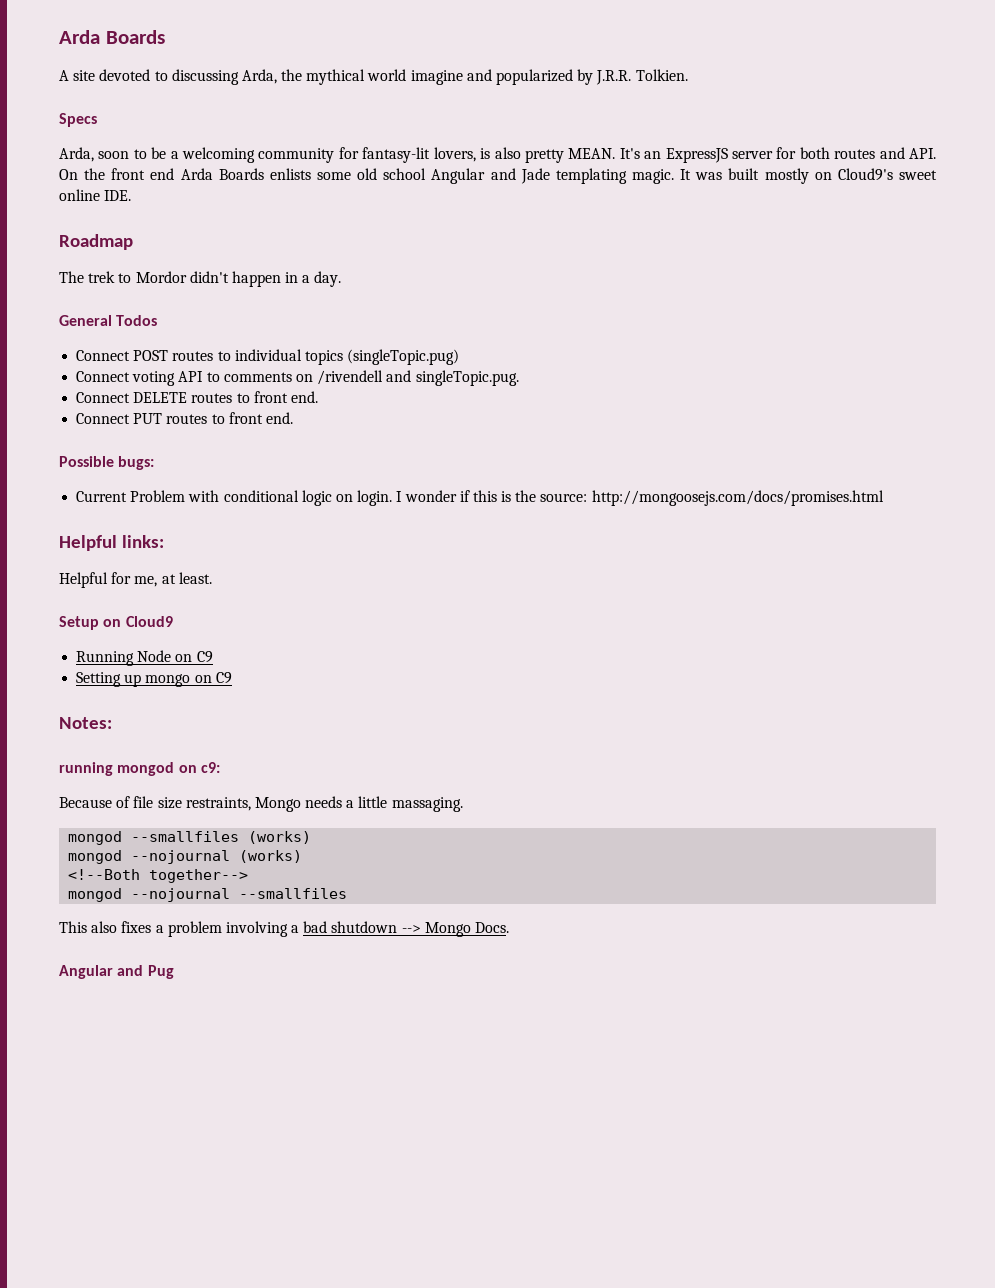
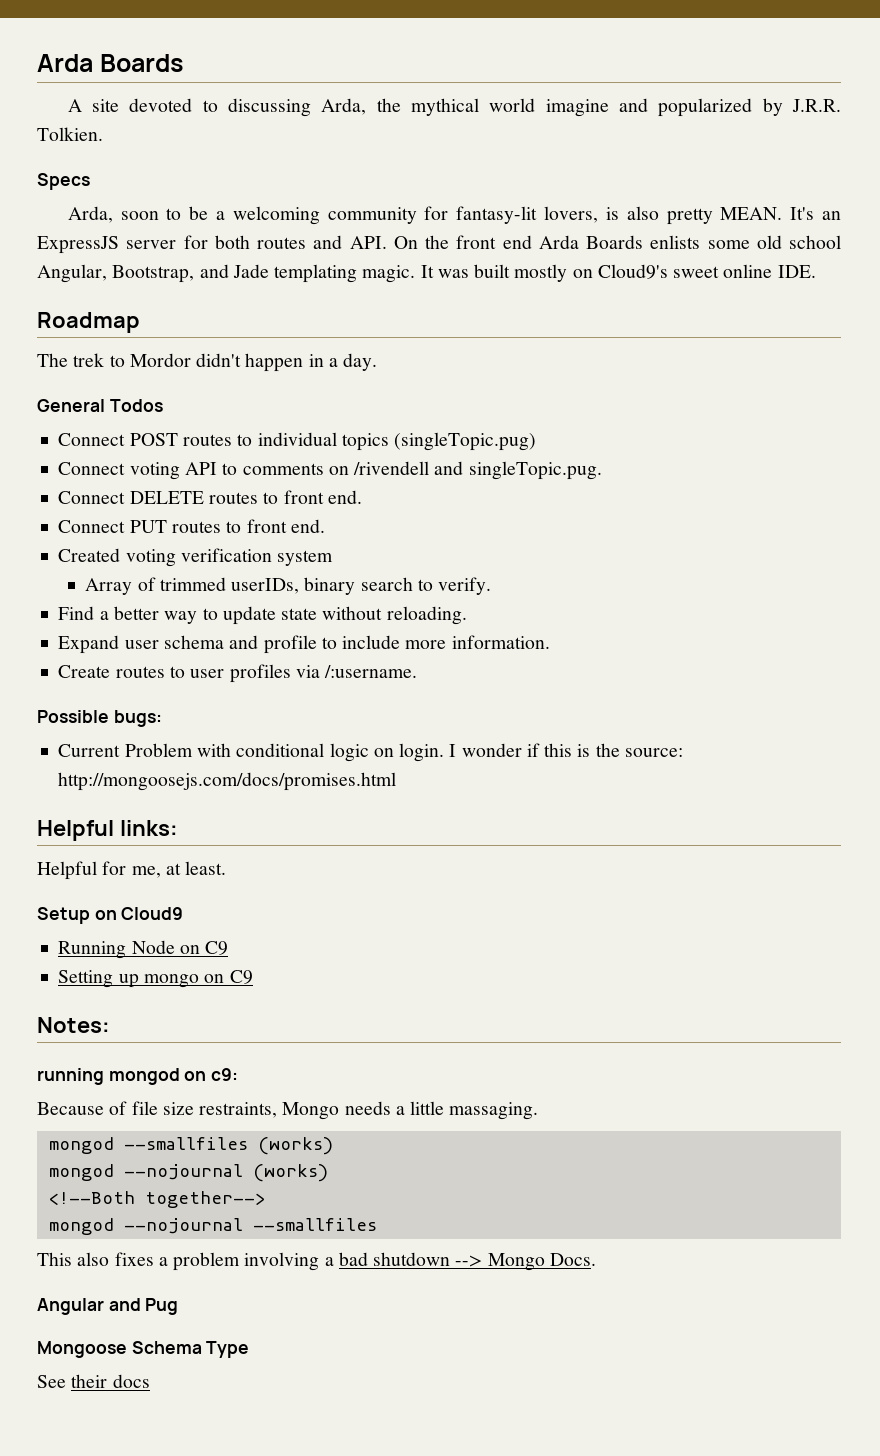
[431,168,486,184] Angular -> [37,264,195,283] Angular, Bootstrap,
(293, 418) none -> [58,548,334,567] [85,577,492,595] [58,606,467,625] [58,635,550,654] [58,664,418,683] // Created voting verification system // Array of trimmed userIDs, binary search to verify. // Find a better way to update state without reloading. // Expand user schema and profile to include more information. // Create routes to user profiles via /:username.
(174, 972) none -> [37,1341,250,1358] [37,1374,150,1388] // Mongoose Schema Type // See their docs

